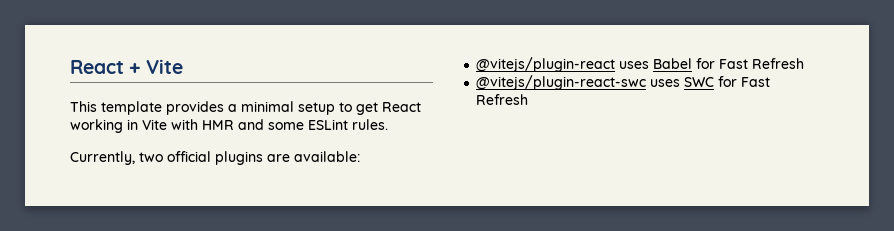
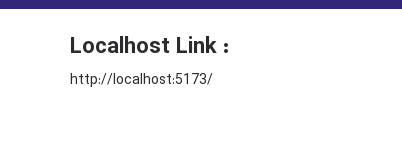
[70,59,183,74] [70,101,421,115] [70,119,388,133] [70,151,360,165] [476,57,805,72] [476,75,771,90] [476,94,529,105] React + Vite // This template provides a minimal setup to get React working in Vite with HMR and some ESLint rules. // Currently, two official plugins are available: // @vitejs/plugin-react uses Babel for Fast Refresh // @vitejs/plugin-react-swc uses SWC for Fast Refresh -> [70,36,229,53] [70,73,213,87] Localhost Link : // http://localhost:5173/

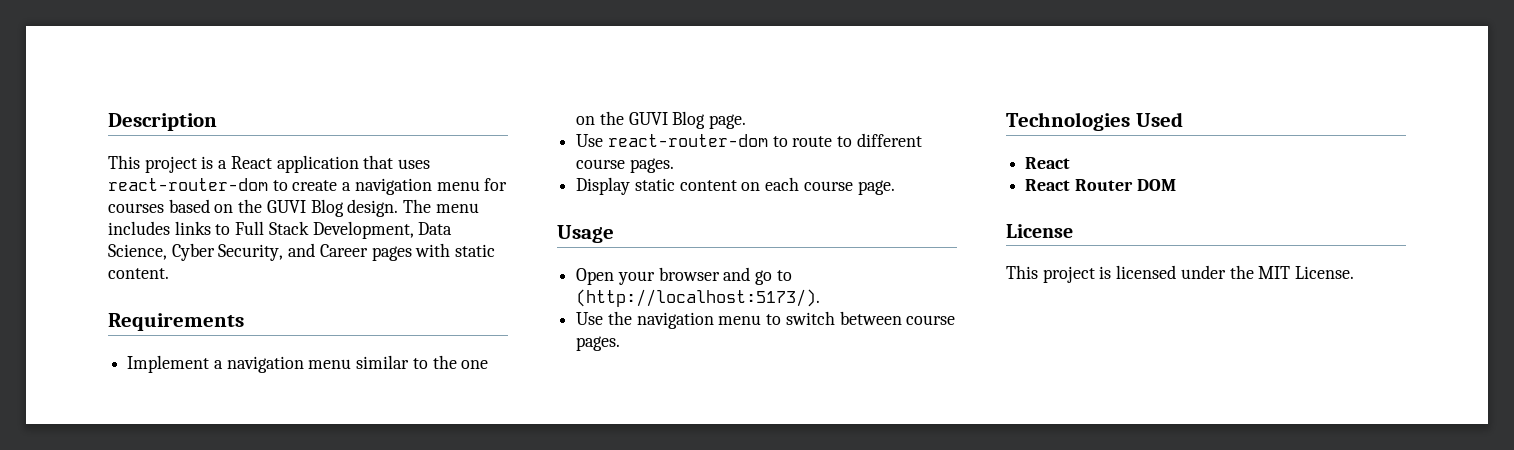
[70,36,229,53] [70,73,213,87] Localhost Link : // http://localhost:5173/ -> [108,113,217,131] [108,155,431,173] [108,178,508,195] [108,199,479,217] [108,221,453,239] [108,243,496,261] [108,268,169,279] [108,313,244,331] [127,355,489,373] [576,111,747,129] [576,133,922,147] [576,158,674,173] [576,177,895,195] [557,225,614,243] [576,267,792,285] [576,289,821,307] [576,311,956,329] [576,336,621,351] [1006,112,1183,131] [1025,157,1071,169] [1025,179,1176,191] [1006,224,1073,238] [1006,265,1355,283] Description // This project is a React application that uses react-router-dom to create a navigation menu for courses based on the GUVI Blog design. The menu includes links to Full Stack Development, Data Science, Cyber Security, and Career pages with static content. // Requirements // Implement a navigation menu similar to the one on the GUVI Blog page. // Use react-router-dom to route to different course pages. // Display static content on each course page. // Usage // Open your browser and go to (http://localhost:5173/). // Use the navigation menu to switch between course pages. // Technologies Used // React // React Router DOM // License // This project is licensed under the MIT License.

